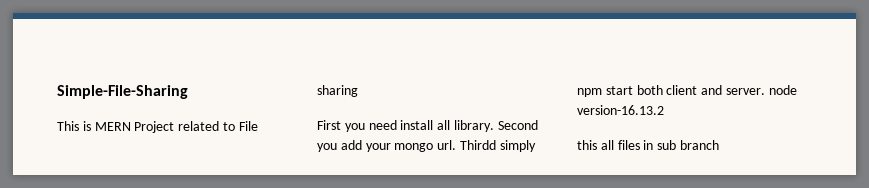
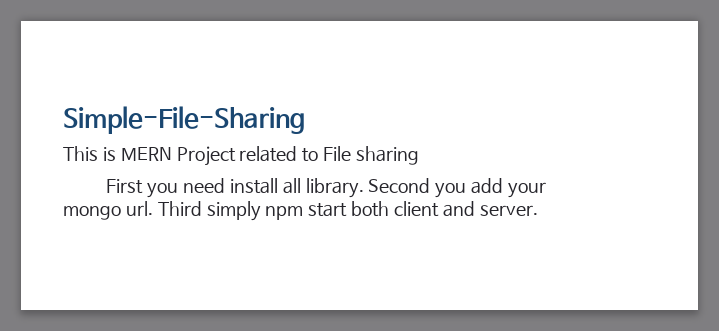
[459,140,496,150] Thirdd -> [157,201,202,216] Third
[768,85,797,95] [577,105,664,115] [577,140,719,150] node version-16.13.2 // this all files in sub branch -> (538, 210) none

